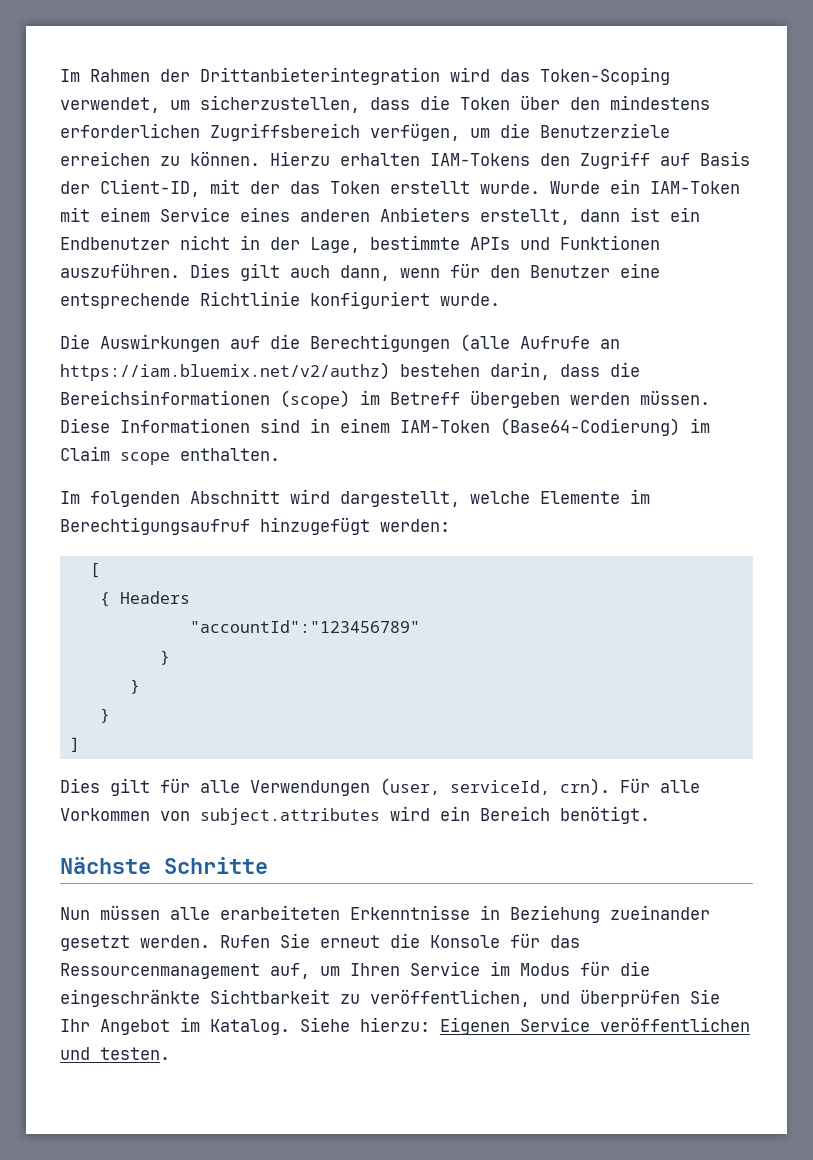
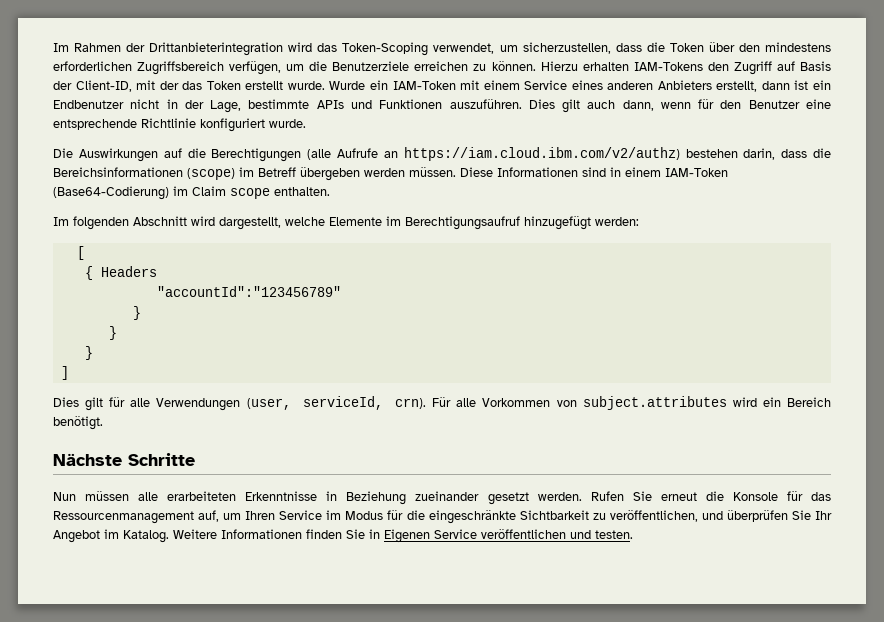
[60,362,390,381] https://iam.bluemix.net/v2/authz) -> [403,147,680,161] https://iam.cloud.ibm.com/v2/authz)
[300,1017,430,1032] Siehe hierzu: -> [173,529,380,539] Weitere Informationen finden Sie in

